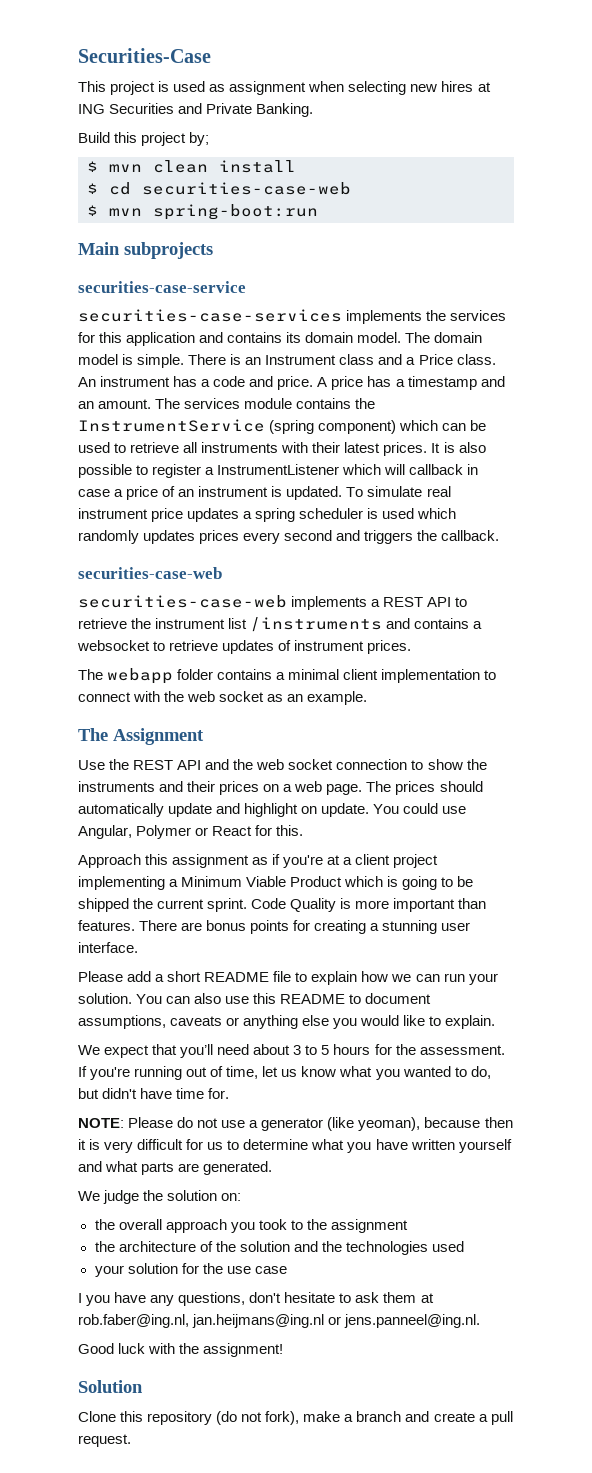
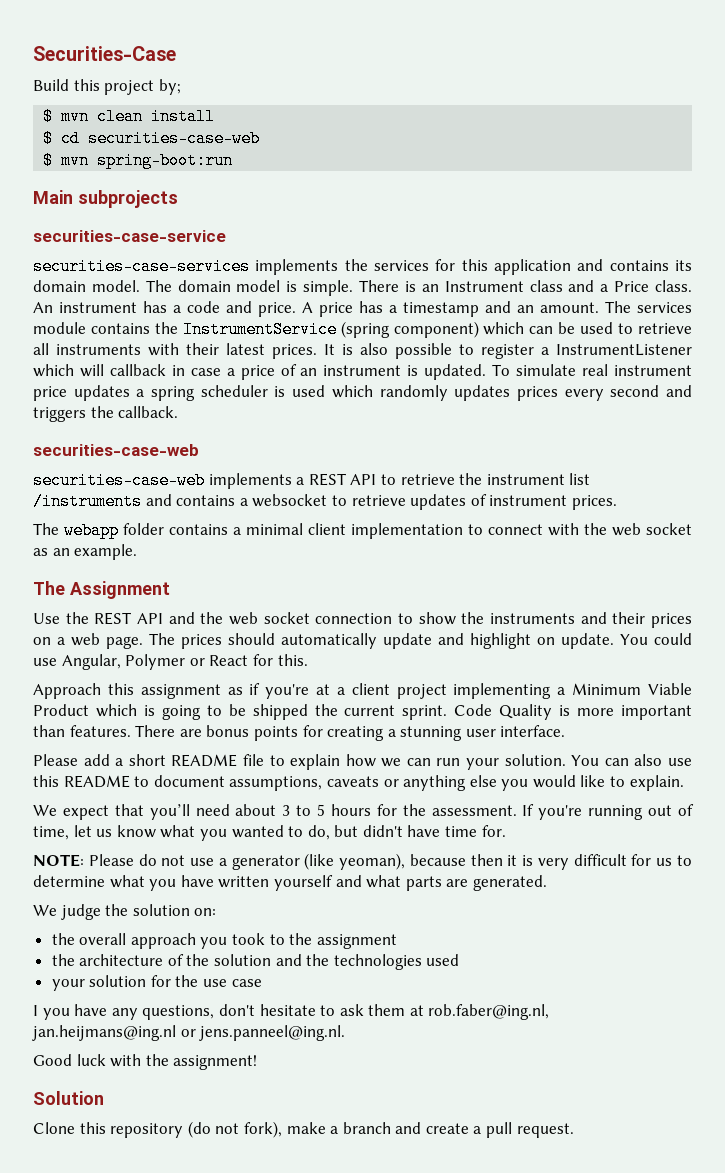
[78,81,491,95] [78,103,314,117] // This project is used as assignment when selecting new hires at ING Securities and Private Banking. -> (176, 53) none

